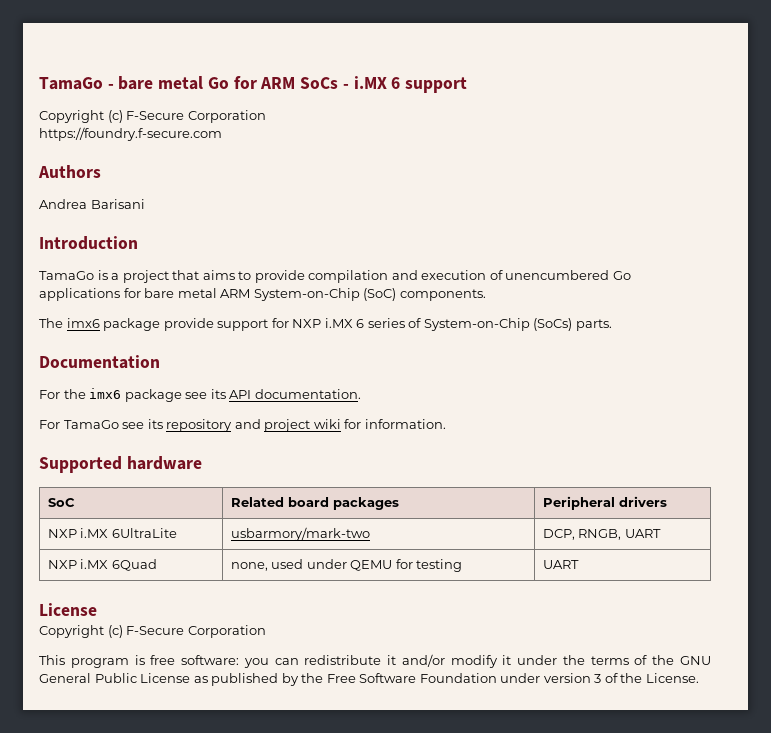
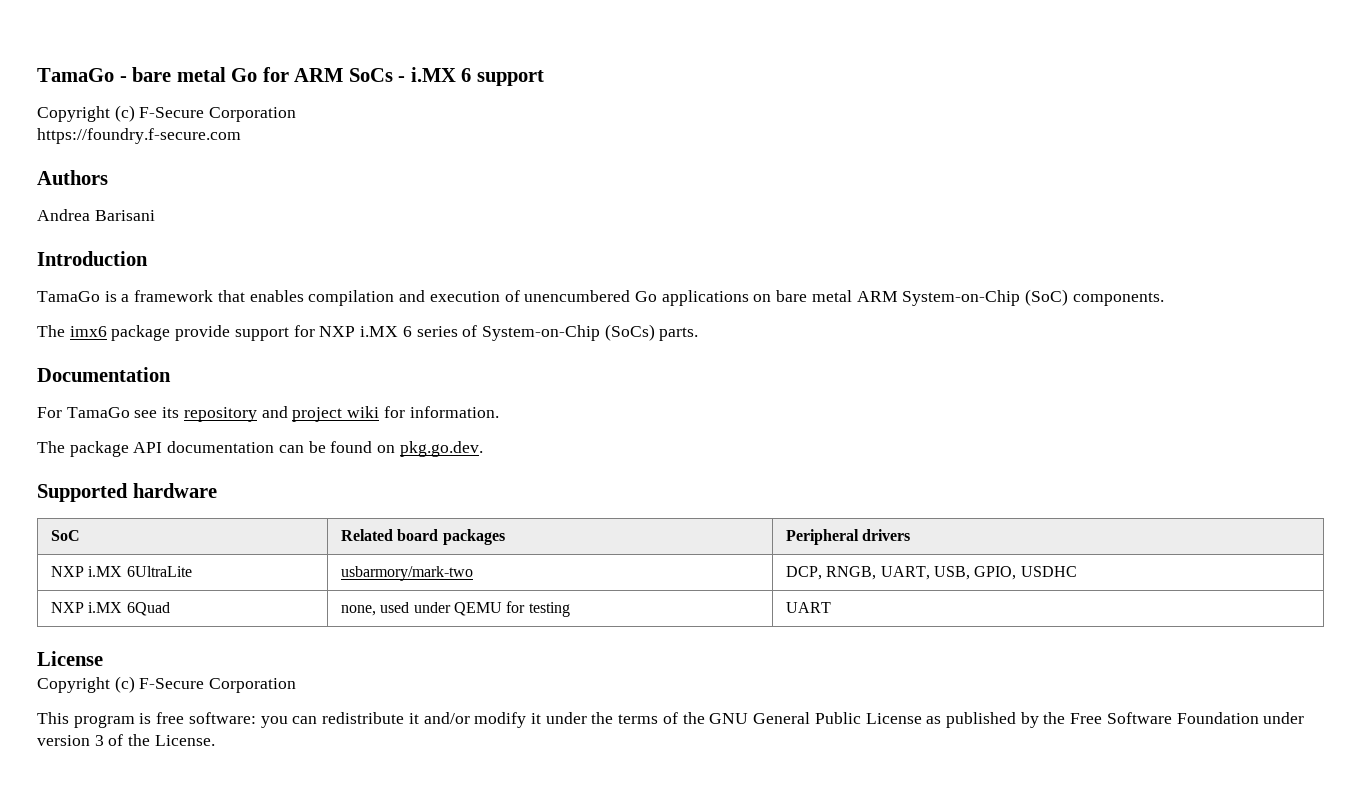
[122,270,305,283] project that aims to provide -> [134,290,304,302] framework that enables
[123,288,141,298] for -> [753,294,772,302] on
[39,388,361,402] // For the imx6 package see its API documentation. -> (171, 374) none
(446, 424) none -> [37,441,483,457] // The package API documentation can be found on pkg.go.dev.
[624,529,661,538] UART -> [880,566,1077,580] UART, USB, GPIO, USDHC

